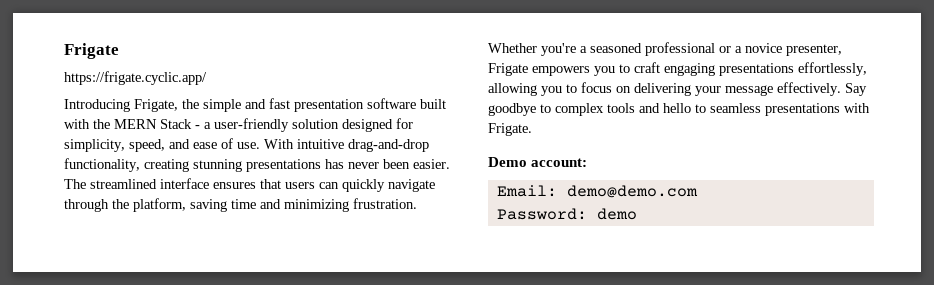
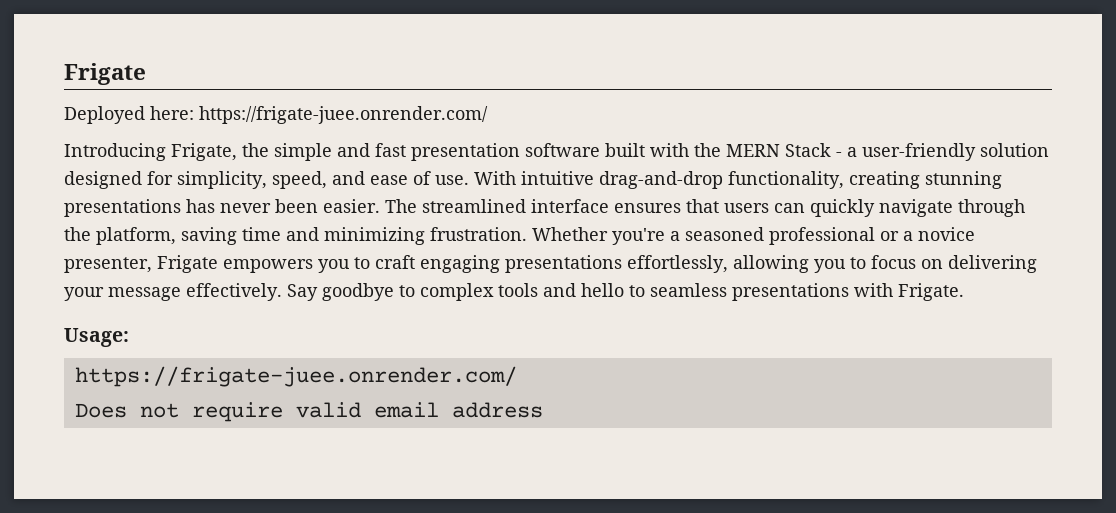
[64,71,207,85] https://frigate.cyclic.app/ -> [64,106,488,124] Deployed here: https://frigate-juee.onrender.com/
[488,157,588,167] [496,185,698,198] [496,208,637,220] Demo account: // Email: demo@demo.com // Password: demo -> [64,328,129,347] [74,366,517,387] [74,402,543,422] Usage: // https://frigate-juee.onrender.com/ // Does not require valid email address

